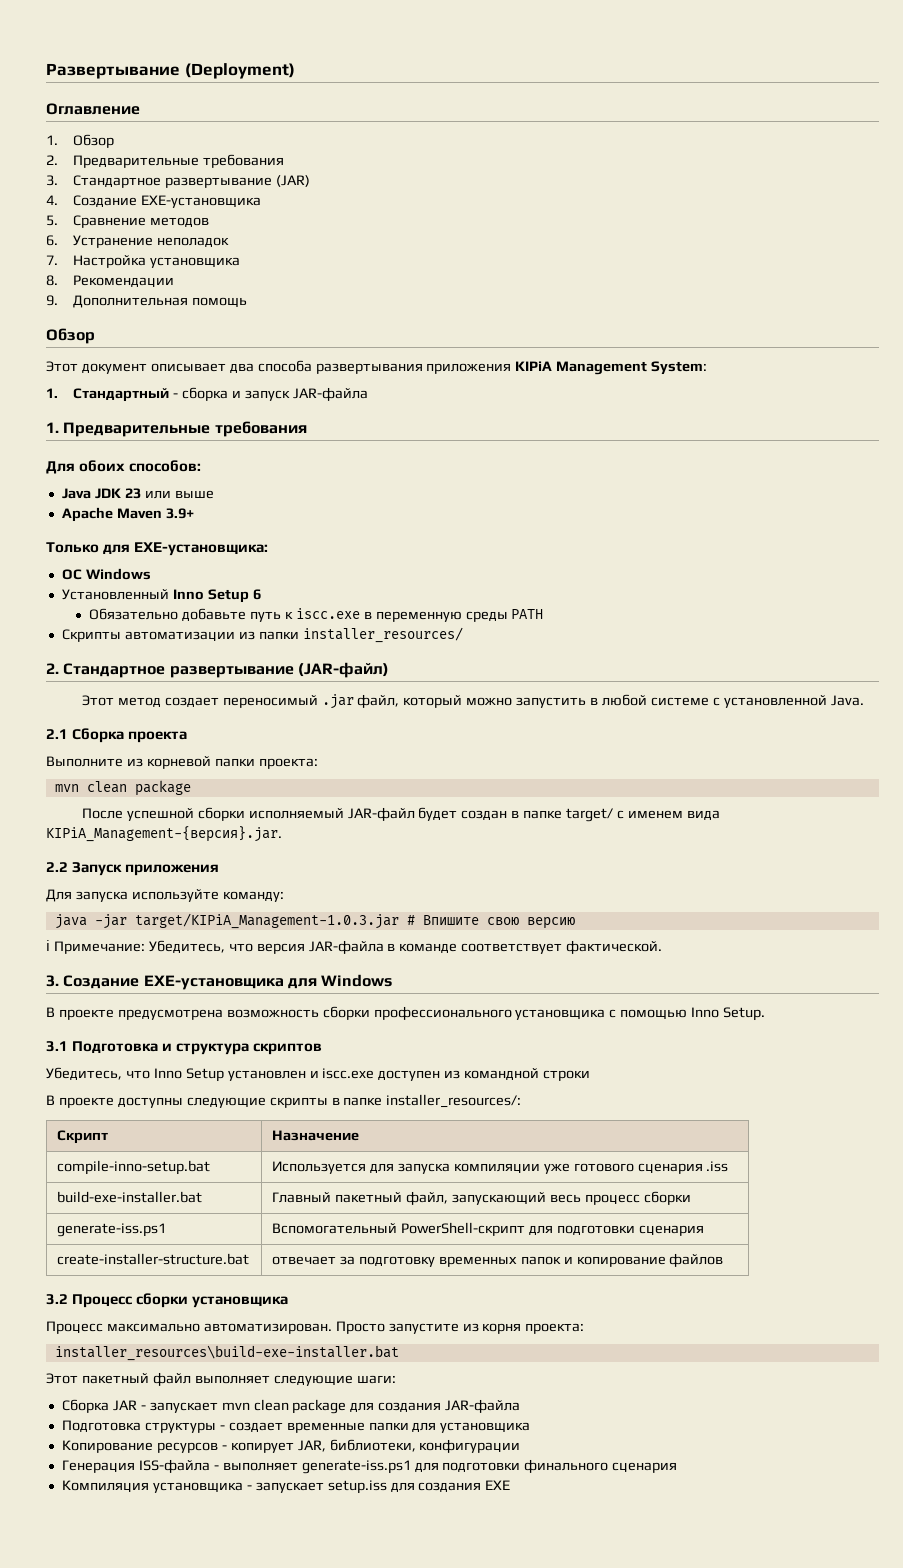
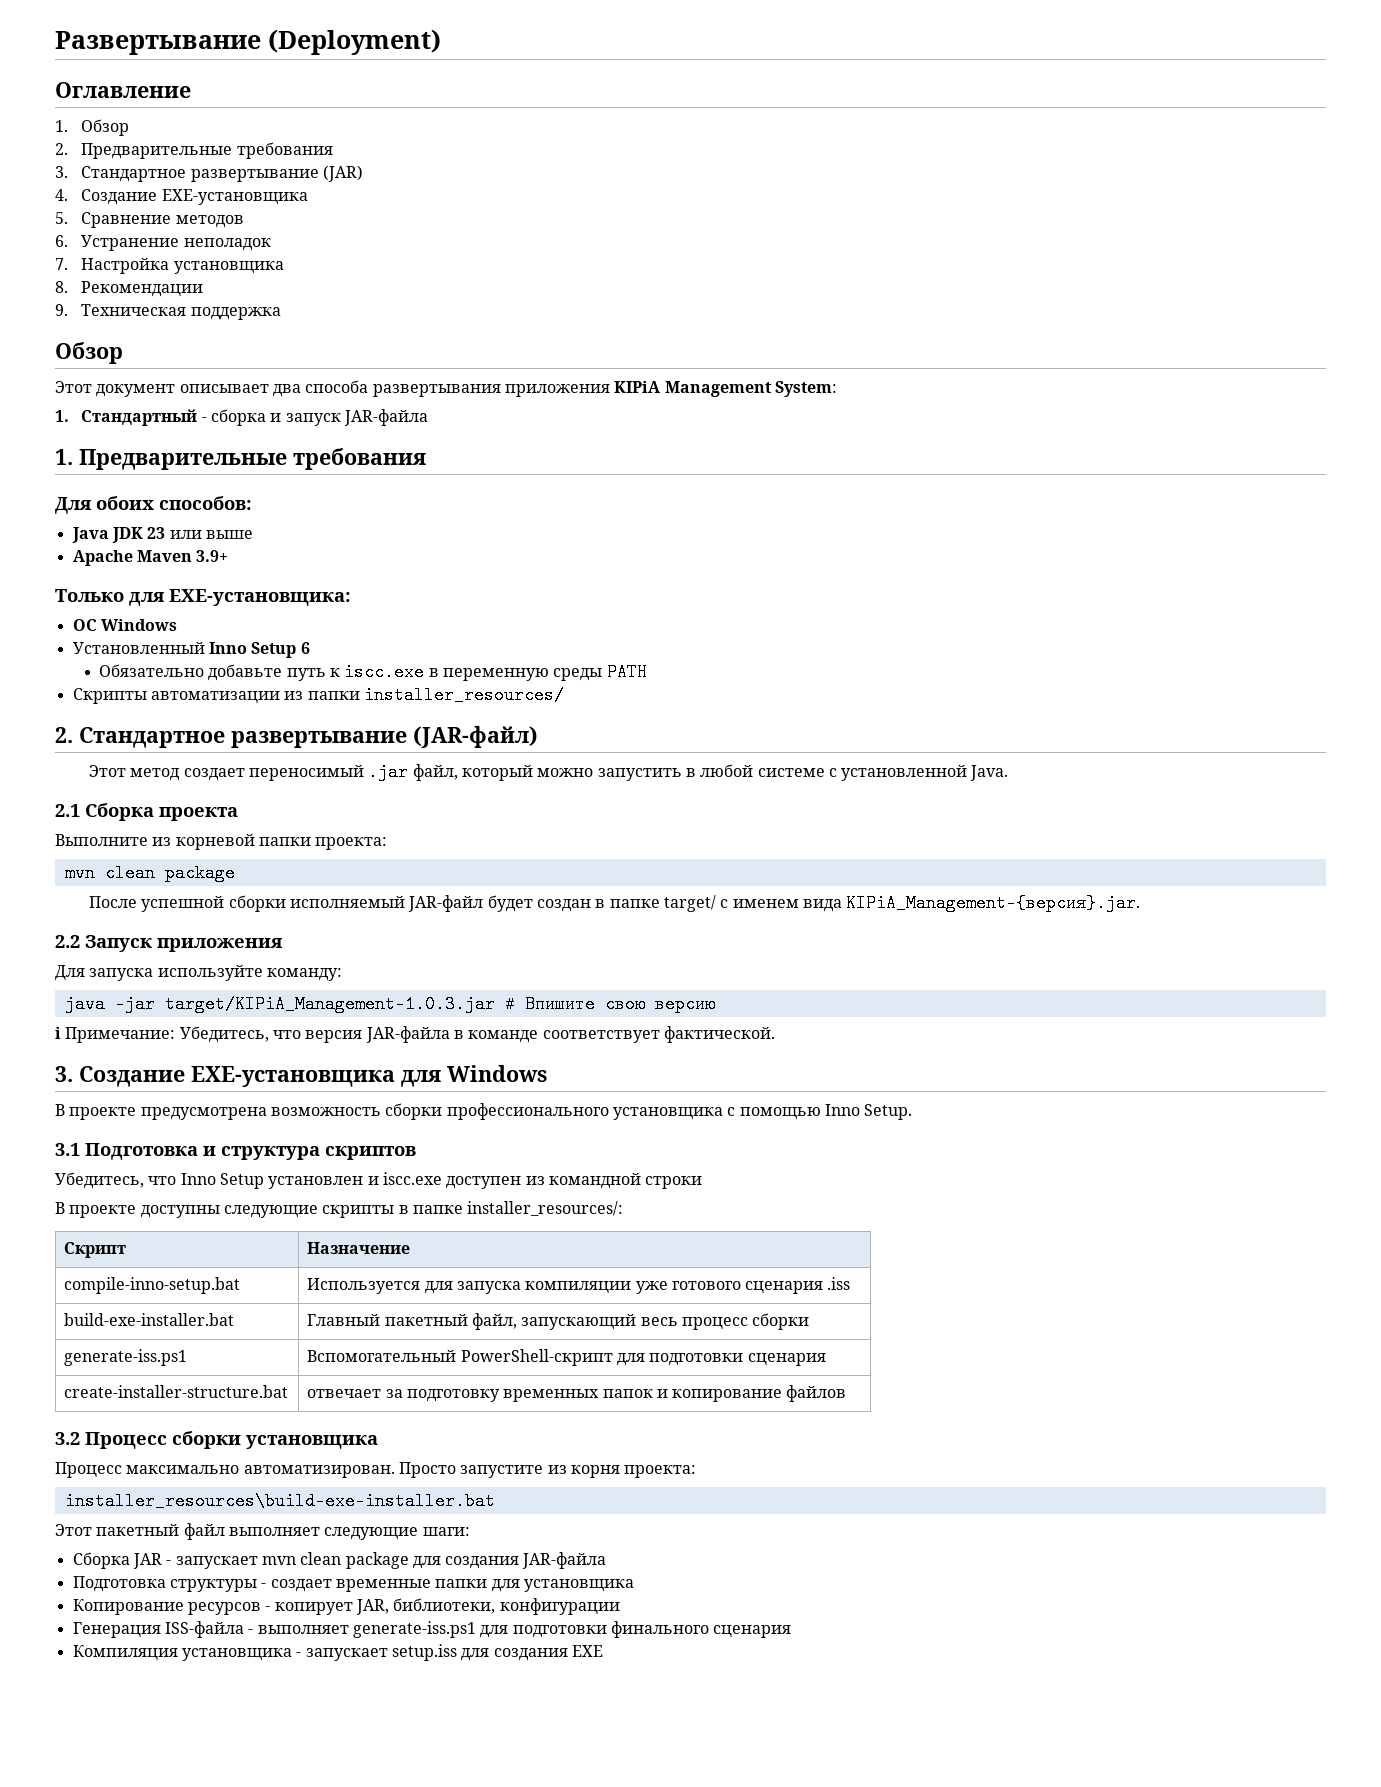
[73,295,248,308] Дополнительная помощь -> [81,304,281,320] Техническая поддержка

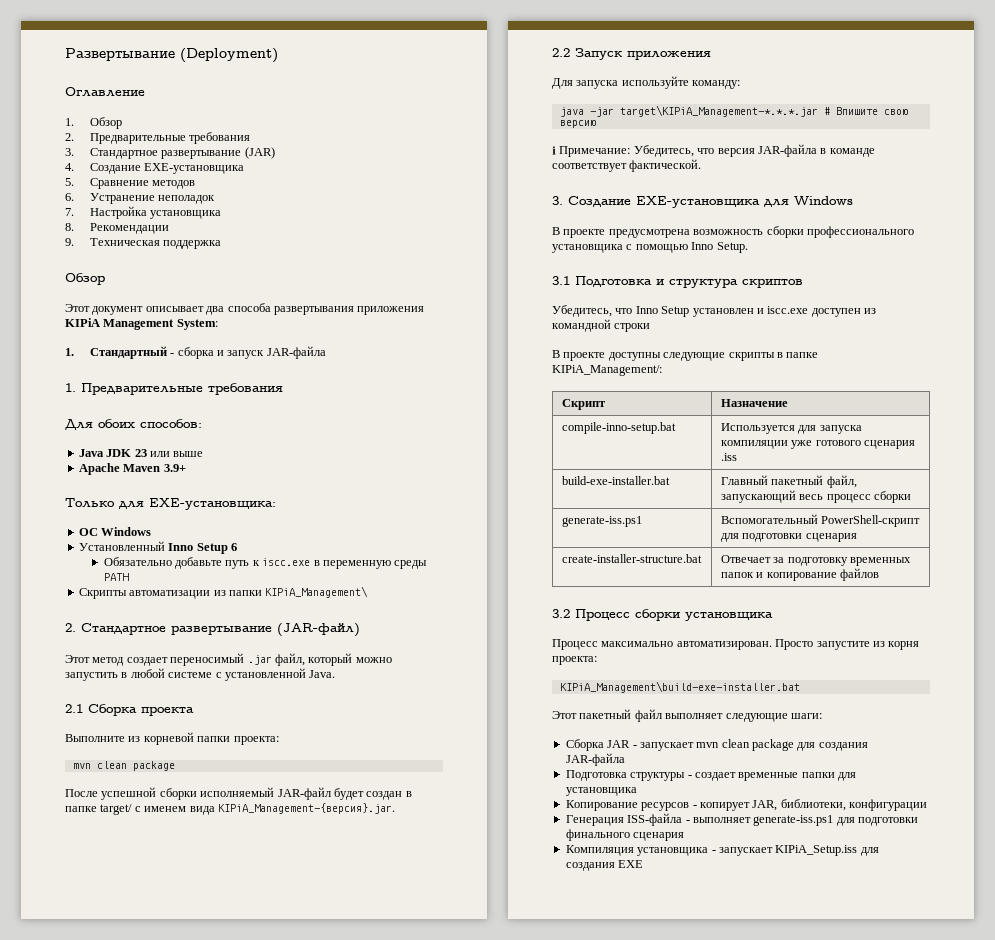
[363,686,564,704] installer_resources/ -> [265,586,369,598] KIPiA_Management\
[164,995,495,1013] target/KIPiA_Management-1.0.3.jar -> [619,105,818,117] target\KIPiA_Management-*.*.*.jar
[467,1201,624,1216] installer_resources/: -> [552,365,662,376] KIPiA_Management/:
[307,1389,382,1398] отвечает -> [720,555,771,563] Отвечает
[64,1492,495,1510] installer_resources\build-exe-installer.bat -> [559,681,800,693] KIPiA_Management\build-exe-installer.bat
[391,1644,457,1661] setup.iss -> [775,845,858,856] KIPiA_Setup.iss

